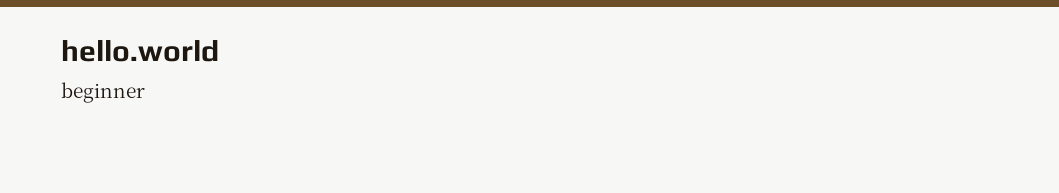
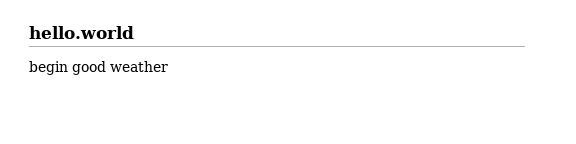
[61,82,145,103] beginner -> [29,61,168,75] begin good weather

